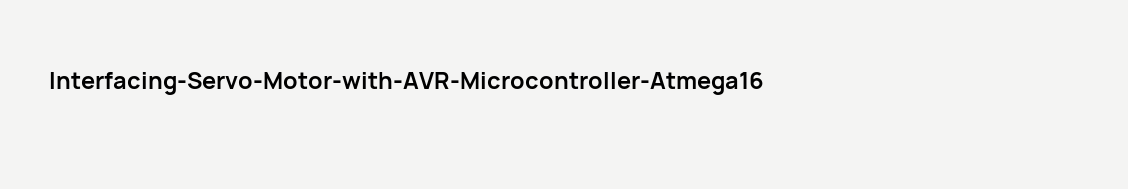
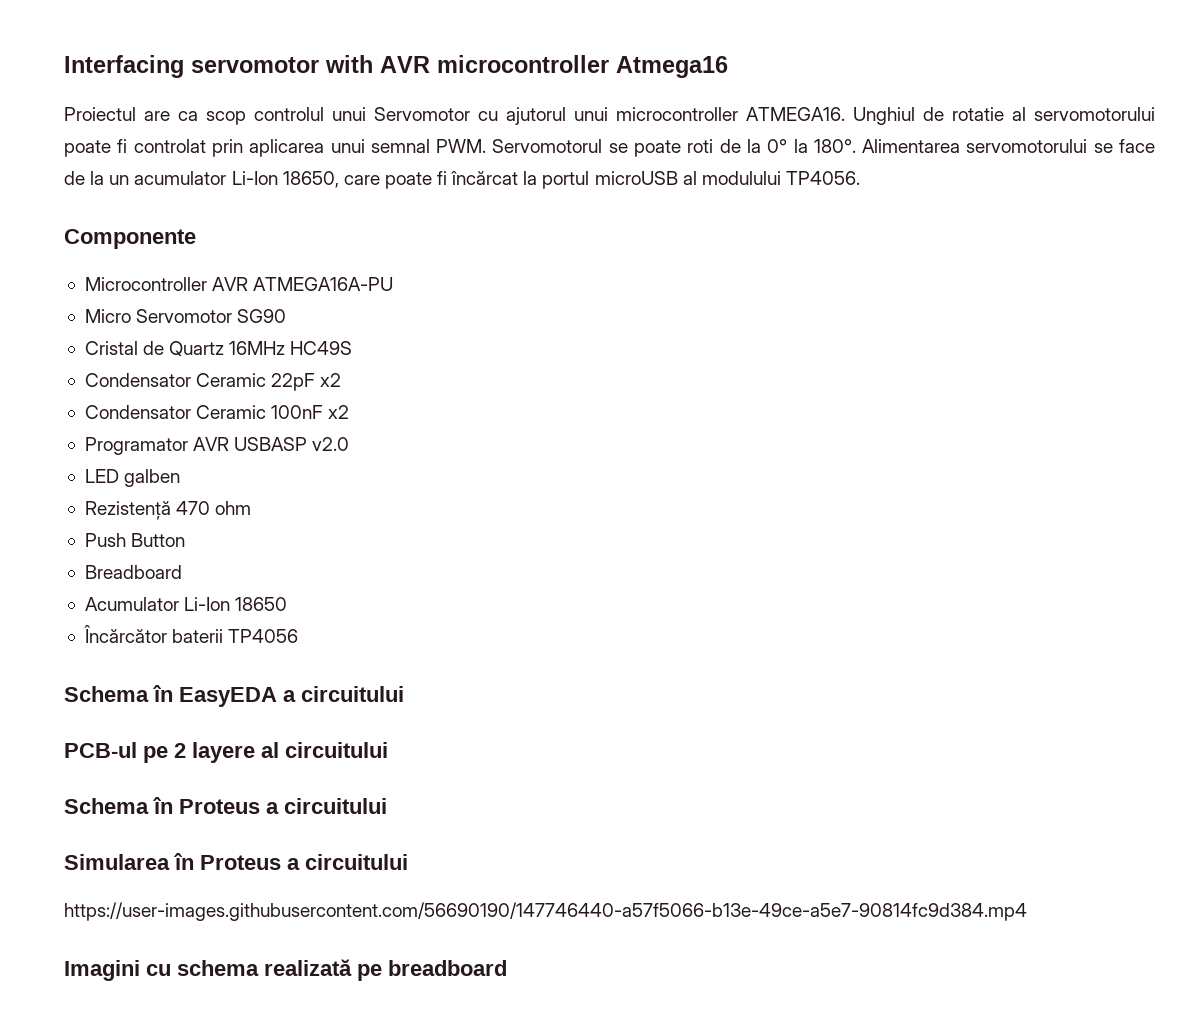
[49,72,764,95] Interfacing-Servo-Motor-with-AVR-Microcontroller-Atmega16 -> [64,55,728,78] [64,107,1155,125] [64,139,1155,157] [64,171,860,189] [64,229,196,249] [84,277,394,291] [84,309,287,323] [84,341,353,357] [84,373,342,391] [84,405,350,419] [84,437,350,455] [84,469,181,487] [84,501,252,520] [84,533,186,547] [84,565,182,579] [84,597,288,611] [83,625,299,643] [64,685,404,707] [64,742,388,763] [64,797,387,814] [64,853,408,870] [64,902,1027,921] [64,959,507,981] Interfacing servomotor with AVR microcontroller Atmega16 // Proiectul are ca scop controlul unui Servomotor cu ajutorul unui microcontroller ATMEGA16. Unghiul de rotatie al servomotorului poate fi controlat prin aplicarea unui semnal PWM. Servomotorul se poate roti de la 0° la 180°. Alimentarea servomotorului se face de la un acumulator Li-Ion 18650, care poate fi încărcat la portul microUSB al modulului TP4056. // Componente // Microcontroller AVR ATMEGA16A-PU // Micro Servomotor SG90 // Cristal de Quartz 16MHz HC49S // Condensator Ceramic 22pF x2 // Condensator Ceramic 100nF x2 // Programator AVR USBASP v2.0 // LED galben // Rezistență 470 ohm // Push Button // Breadboard // Acumulator Li-Ion 18650 // Încărcător baterii TP4056 // Schema în EasyEDA a circuitului // PCB-ul pe 2 layere al circuitului // Schema în Proteus a circuitului // Simularea în Proteus a circuitului // https://user-images.githubusercontent.com/56690190/147746440-a57f5066-b13e-49ce-a5e7-90814fc9d384.mp4 // Imagini cu schema realizată pe breadboard

